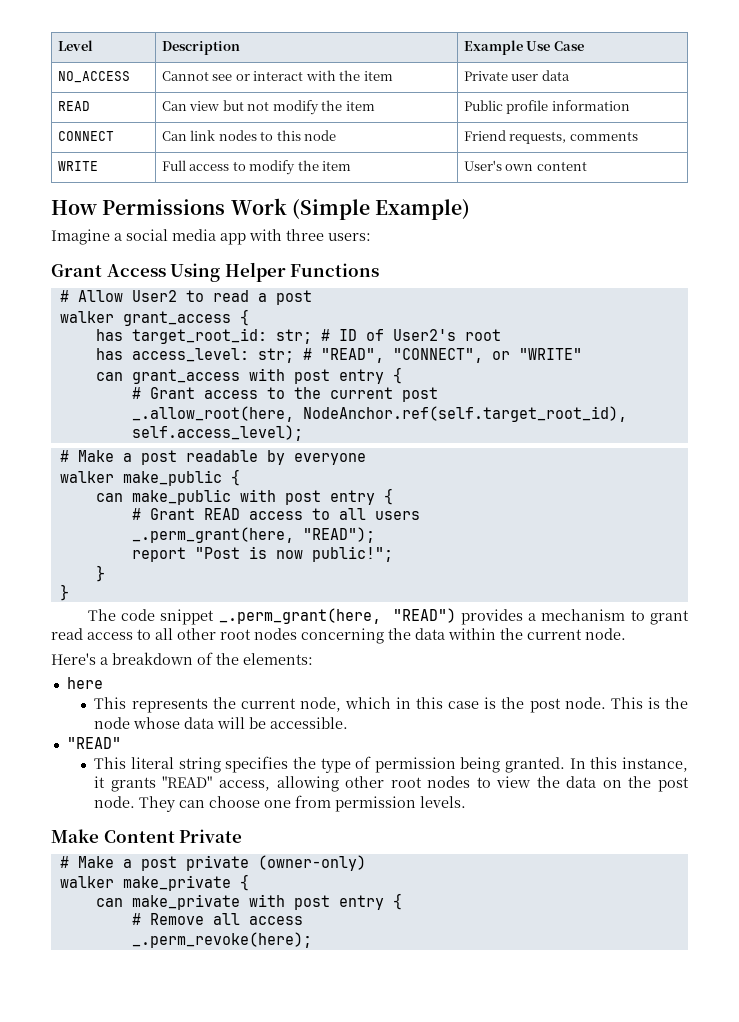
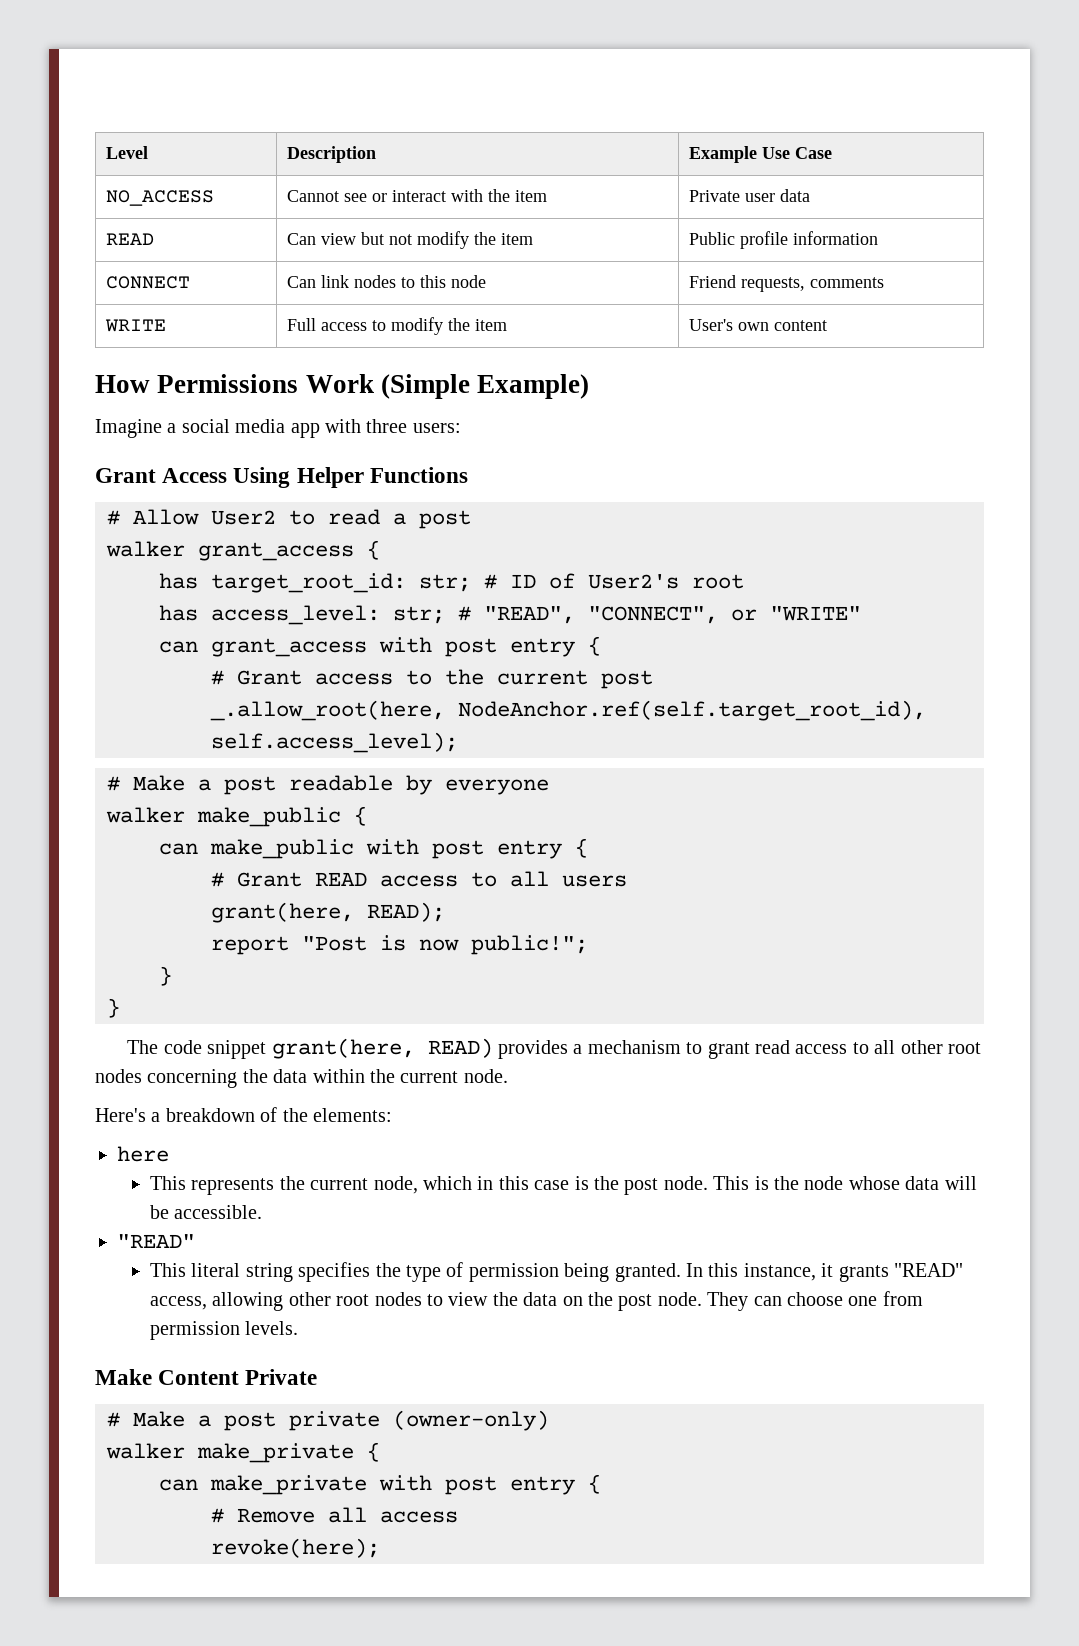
[131,527,375,543] _.perm_grant(here, "READ"); -> [211,902,445,923] grant(here, READ);
[218,608,456,624] _.perm_grant(here, "READ") -> [271,1038,493,1059] grant(here, READ)
[131,932,312,948] _.perm_revoke(here); -> [211,1538,380,1558] revoke(here);

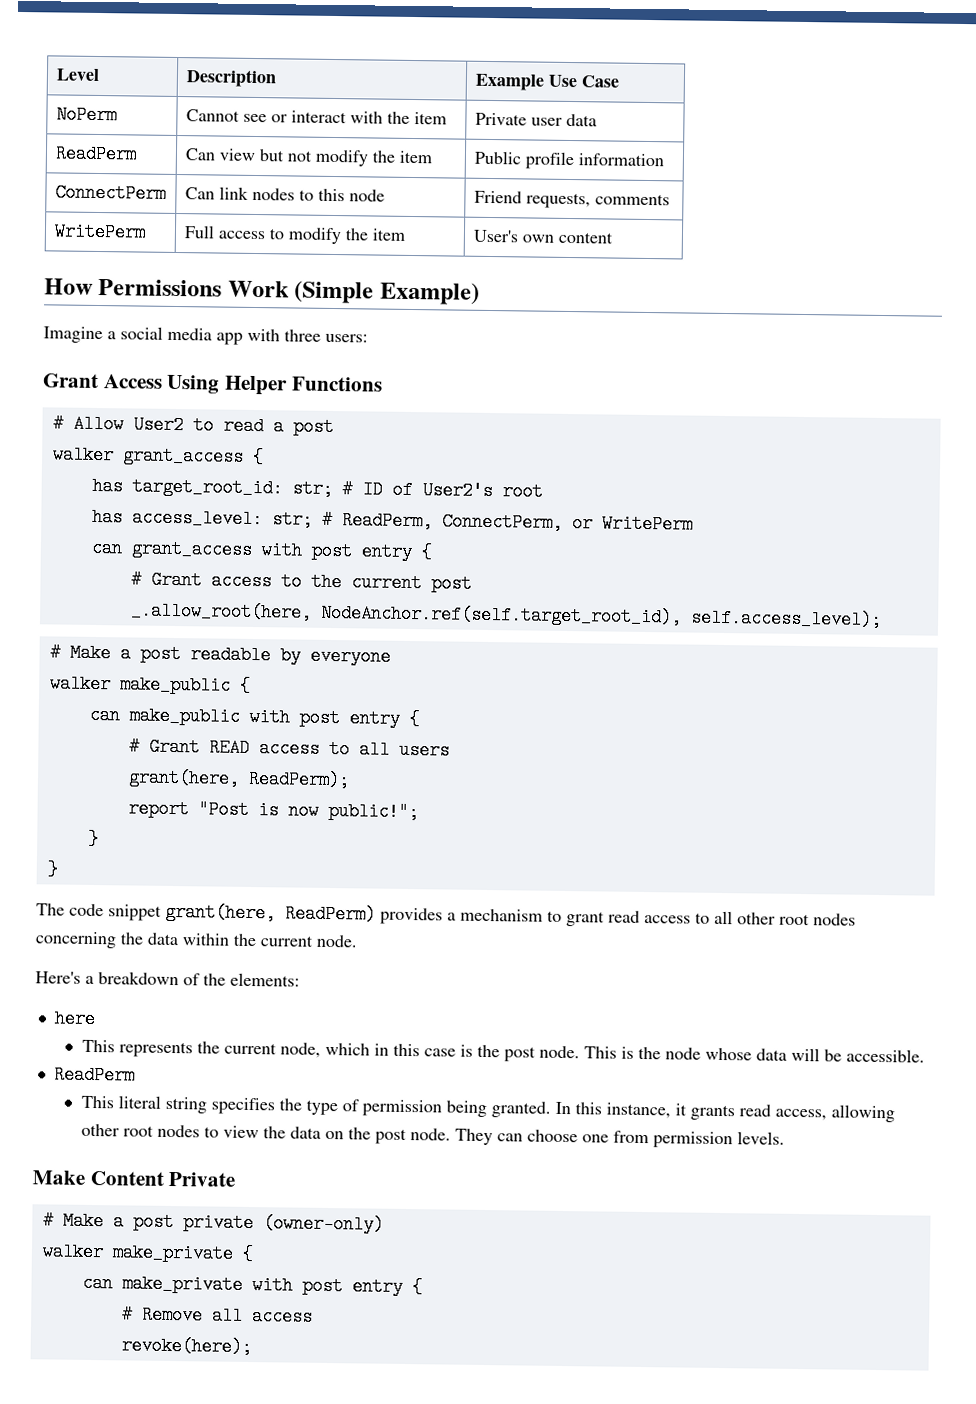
[106,190,215,206] NO_ACCESS -> [55,105,117,125] NoPerm
[106,233,155,245] READ -> [54,144,137,164] ReadPerm
[106,276,191,289] CONNECT -> [54,183,166,203] ConnectPerm
[105,319,167,332] WRITE -> [53,222,146,242] WritePerm
[484,606,861,624] "READ", "CONNECT", or "WRITE" -> [341,511,693,534] ReadPerm, ConnectPerm, or WritePerm
[367,902,445,922] READ); -> [247,769,350,790] ReadPerm);
[427,1038,493,1058] READ) -> [285,904,376,924] ReadPerm)
[117,1234,195,1248] "READ" -> [53,1065,135,1085] ReadPerm
[893,1263,963,1277] "READ" -> [738,1104,771,1117] read

